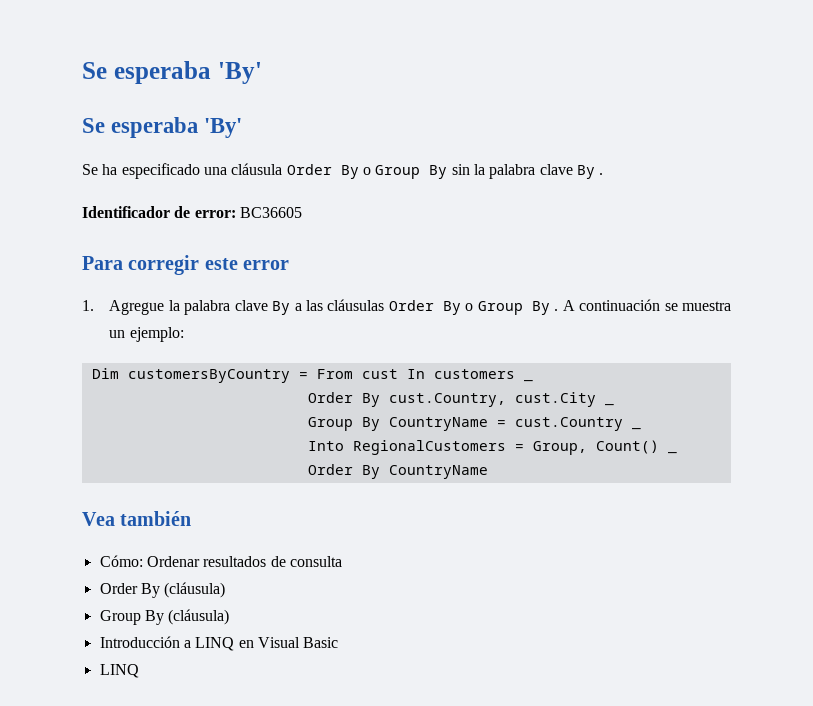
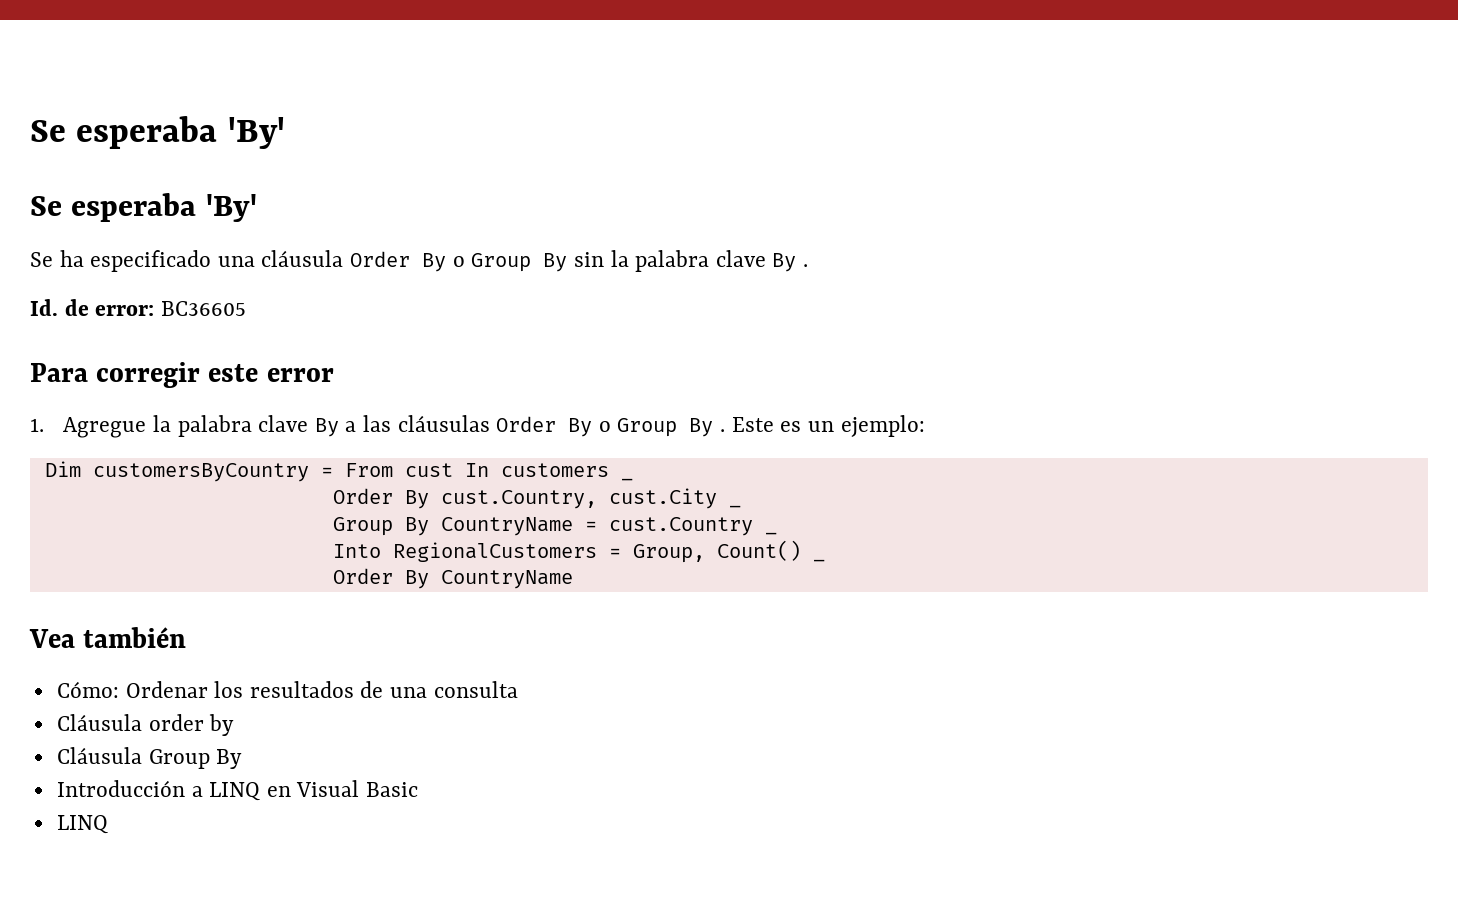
[82,206,170,218] Identificador -> [30,299,58,316] Id.
[562,299,731,311] A continuación se muestra -> [731,417,802,432] Este es
(200, 561) none -> [214,681,244,698] los
(286, 561) none -> [390,687,428,698] una
[99,582,226,598] [99,609,230,625] Order By (cláusula) // Group By (cláusula) -> [56,714,235,736] [56,747,243,769] Cláusula order by // Cláusula Group By

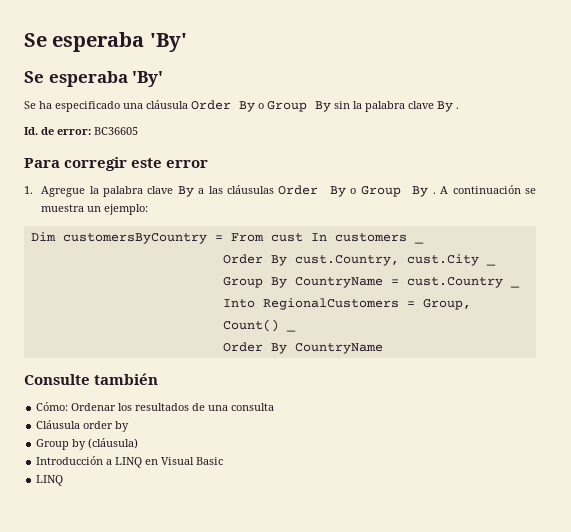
[731,417,802,432] Este es -> [440,185,536,194] [41,204,85,212] A continuación se muestra
[29,629,75,648] Vea -> [24,374,90,385] Consulte
[56,747,243,769] Cláusula Group By -> [36,438,139,450] Group by (cláusula)

